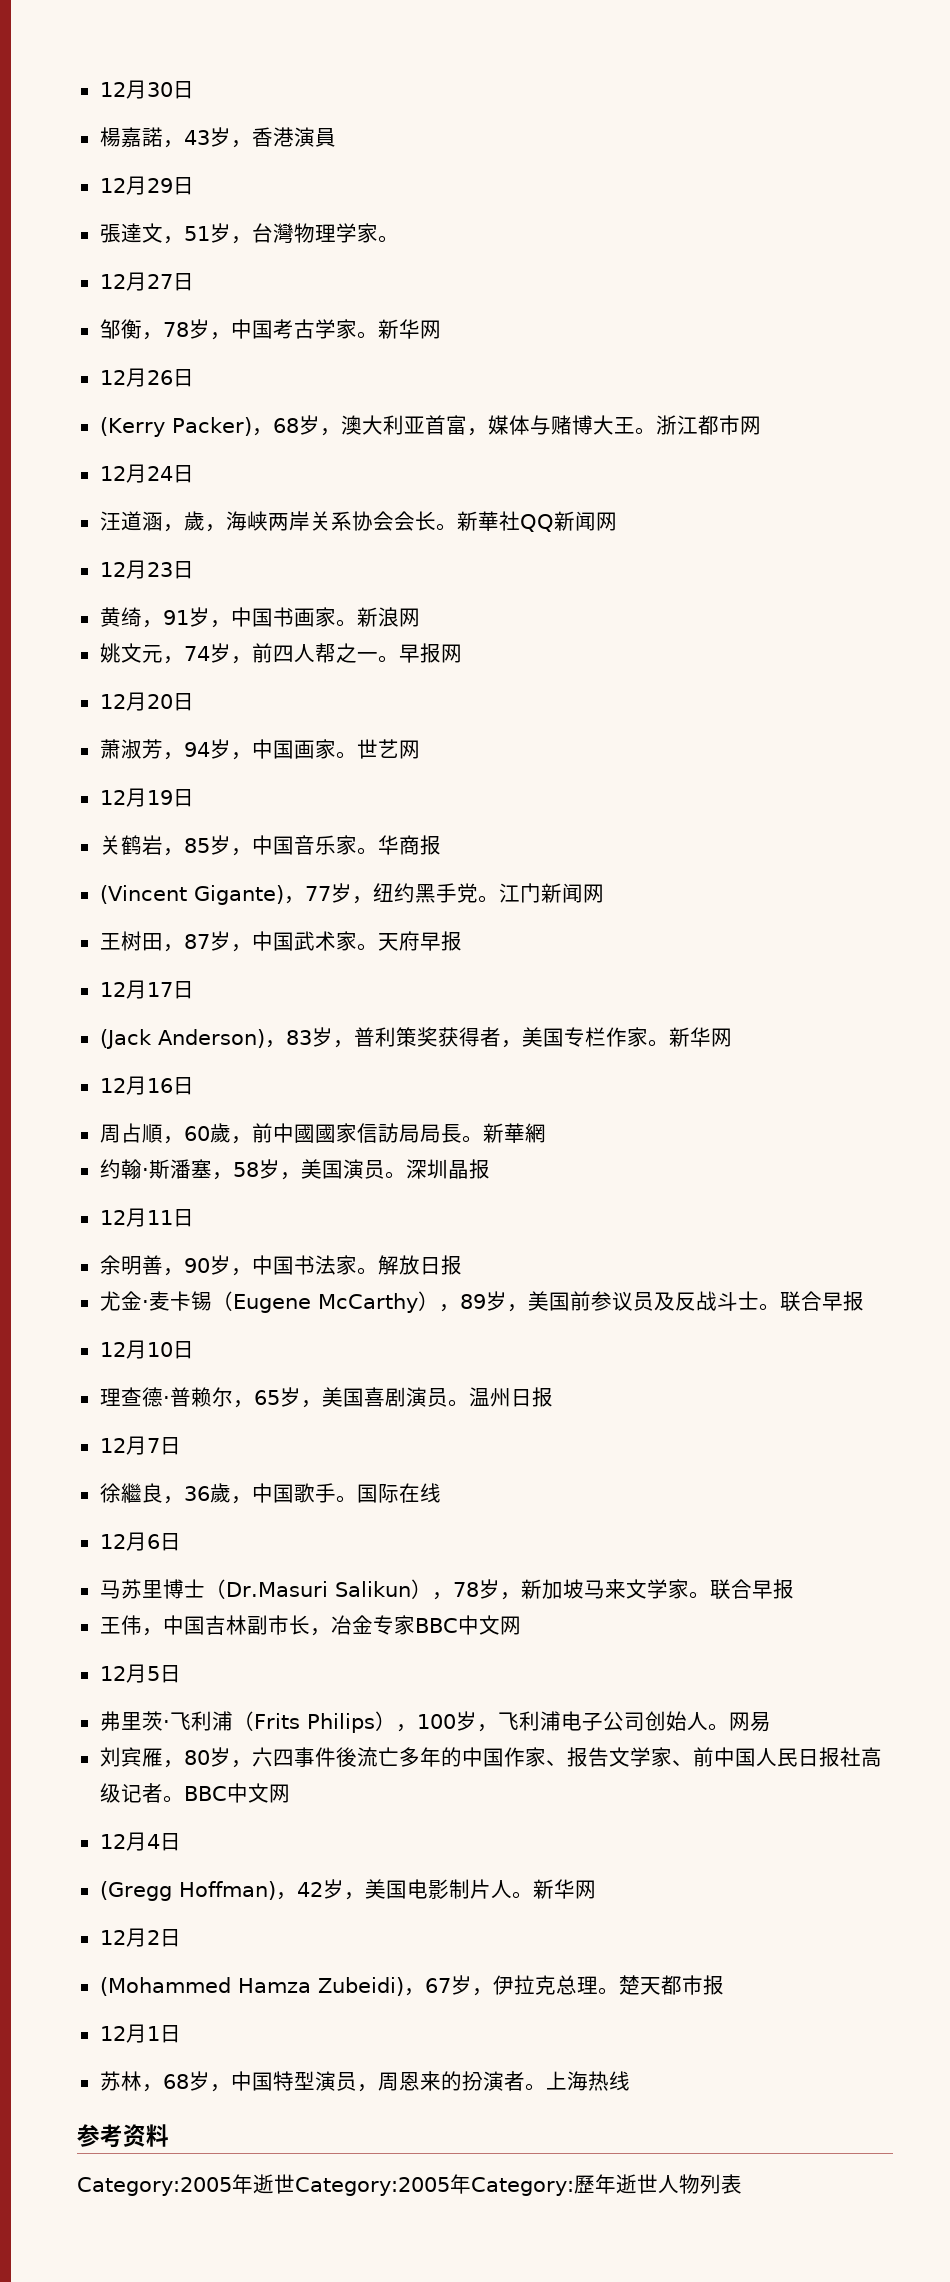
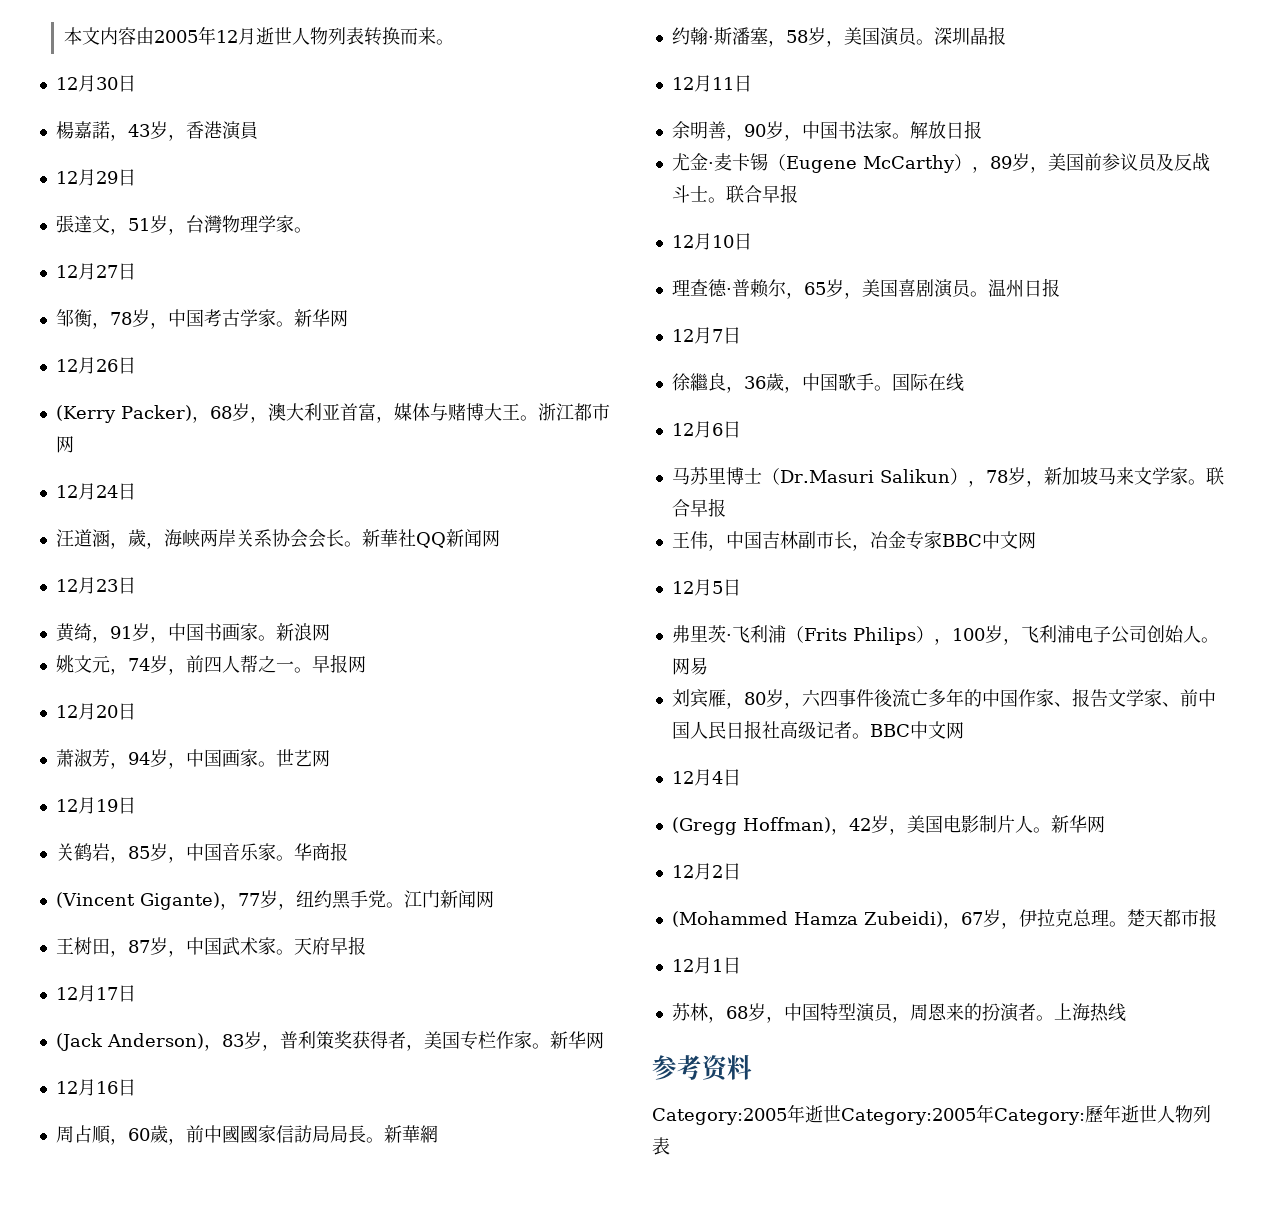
(99, 89) none -> [63,26,454,46] 本文内容由2005年12月逝世人物列表转换而来。 //

